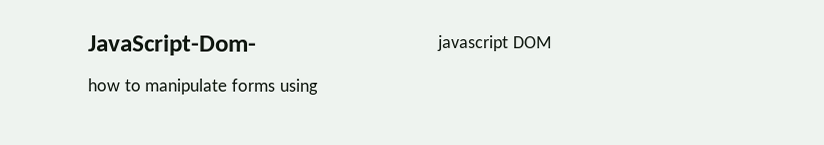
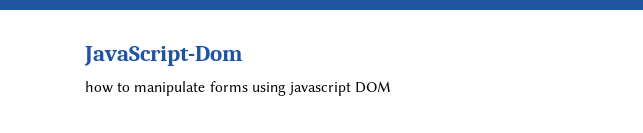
[88,34,257,56] JavaScript-Dom- -> [84,46,243,66] JavaScript-Dom

